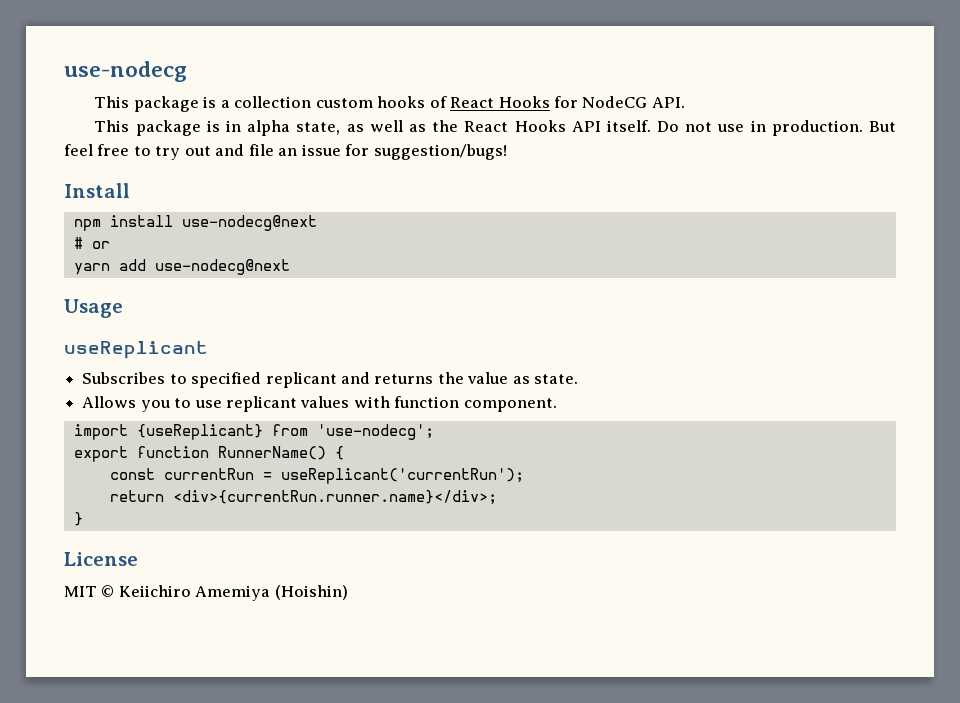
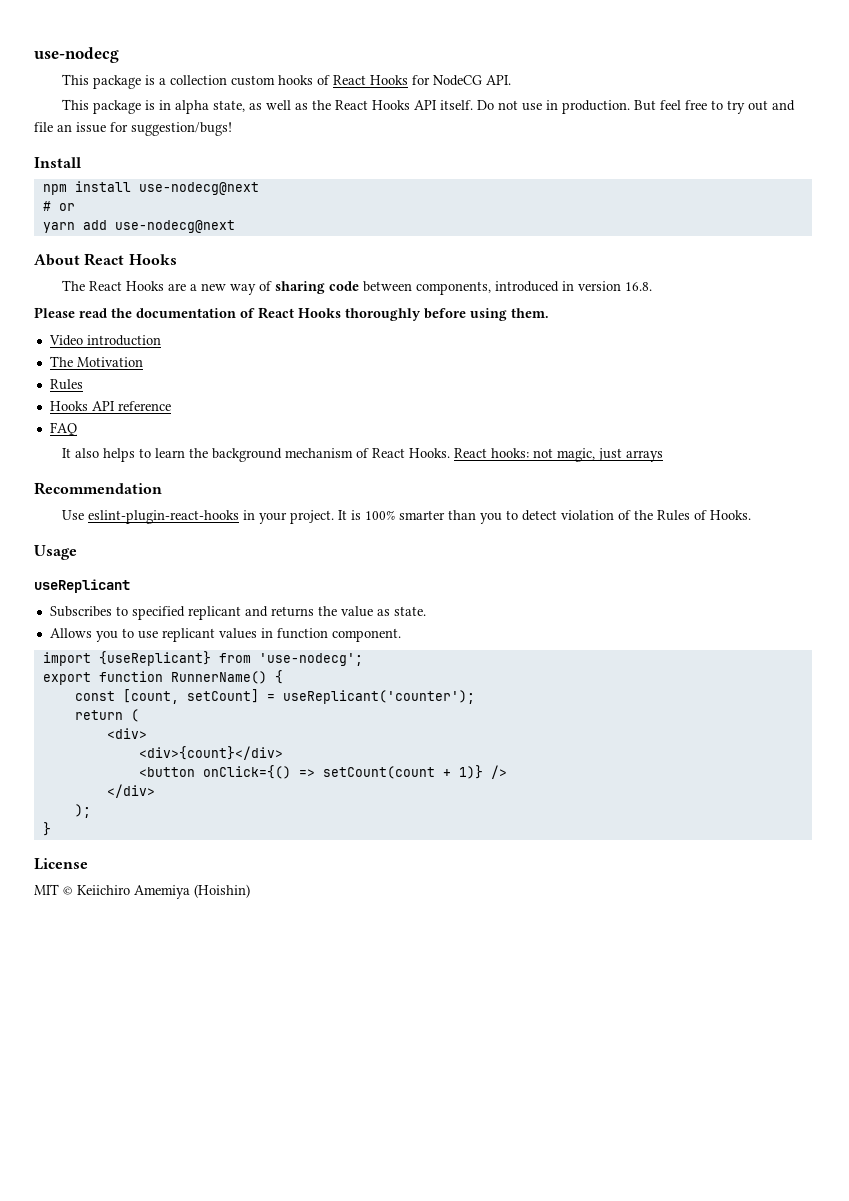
(290, 267) none -> [34,253,177,266] [61,280,652,295] [34,307,549,321] [48,335,161,346] [49,356,143,367] [49,379,83,390] [49,401,171,411] [49,422,77,436] [61,448,663,462] [34,482,162,495] [61,510,751,524] // About React Hooks // The React Hooks are a new way of sharing code between components, introduced in version 16.8. // Please read the documentation of React Hooks thoroughly before using them. // Video introduction // The Motivation // Rules // Hooks API reference // FAQ // It also helps to learn the background mechanism of React Hooks. React hooks: not magic, just arrays // Recommendation // Use eslint-plugin-react-hooks in your project. It is 100% smarter than you to detect violation of the Rules of Hooks.
[353,396,390,408] with -> [260,628,273,638] in
[163,468,524,484] [109,490,497,505] currentRun = useReplicant('currentRun'); // return <div>{currentRun.runner.name}</div>; -> [122,689,475,704] [74,709,139,722] [106,728,147,739] [138,746,283,760] [138,765,507,779] [106,784,155,798] [74,804,91,818] [count, setCount] = useReplicant('counter'); // return ( // <div> // <div>{count}</div> // <button onClick={() => setCount(count + 1)} /> // </div> // );

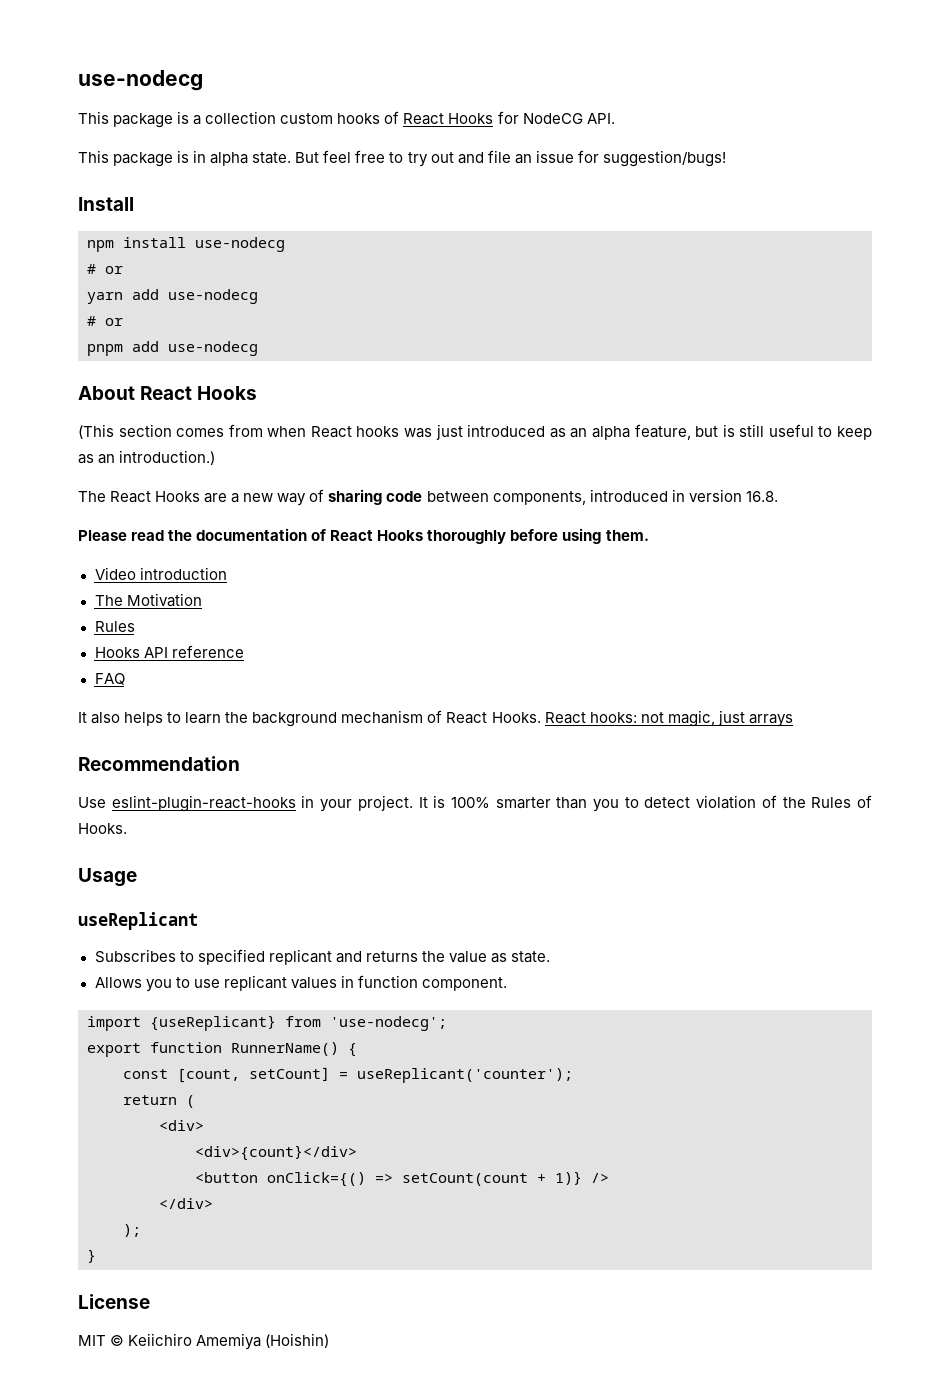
[212,100,630,114] state, as well as the React Hooks API itself. Do not use in production. -> [252,152,292,164] state.
[138,182,259,195] use-nodecg@next -> [195,237,285,252] use-nodecg
[114,220,235,233] [34,253,177,266] use-nodecg@next // About React Hooks -> [168,289,258,304] [87,316,123,326] [87,341,258,356] [78,386,258,400] [78,424,872,440] [78,450,216,465] use-nodecg // # or // pnpm add use-nodecg // About React Hooks // (This section comes from when React hooks was just introduced as an alpha feature, but is still useful to keep as an introduction.)

